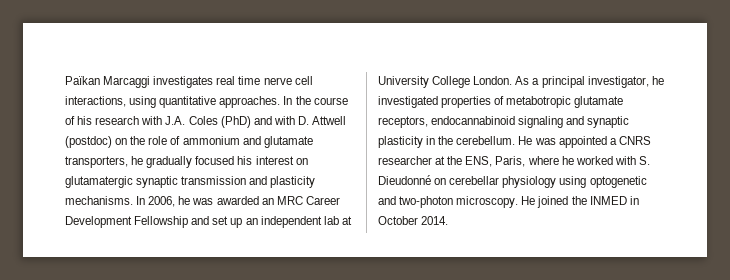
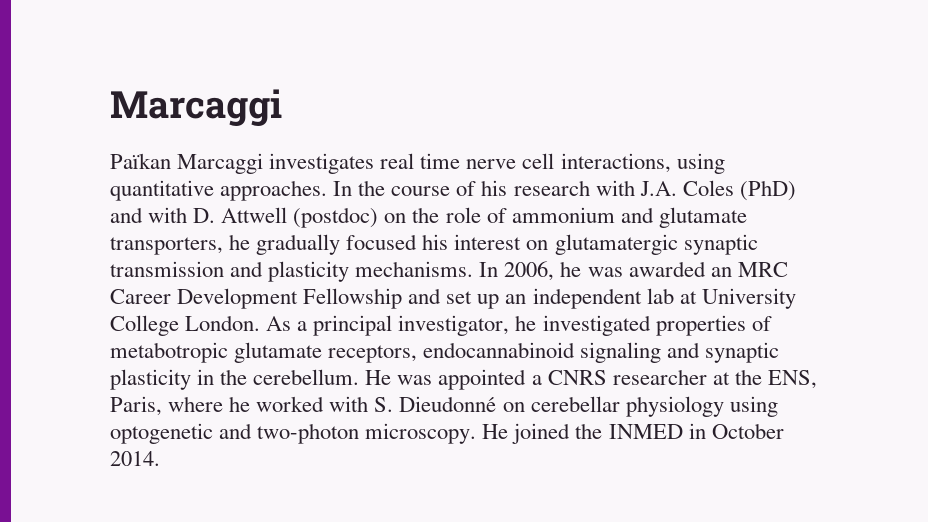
(65, 80) none -> [110,89,282,127] Marcaggi //

